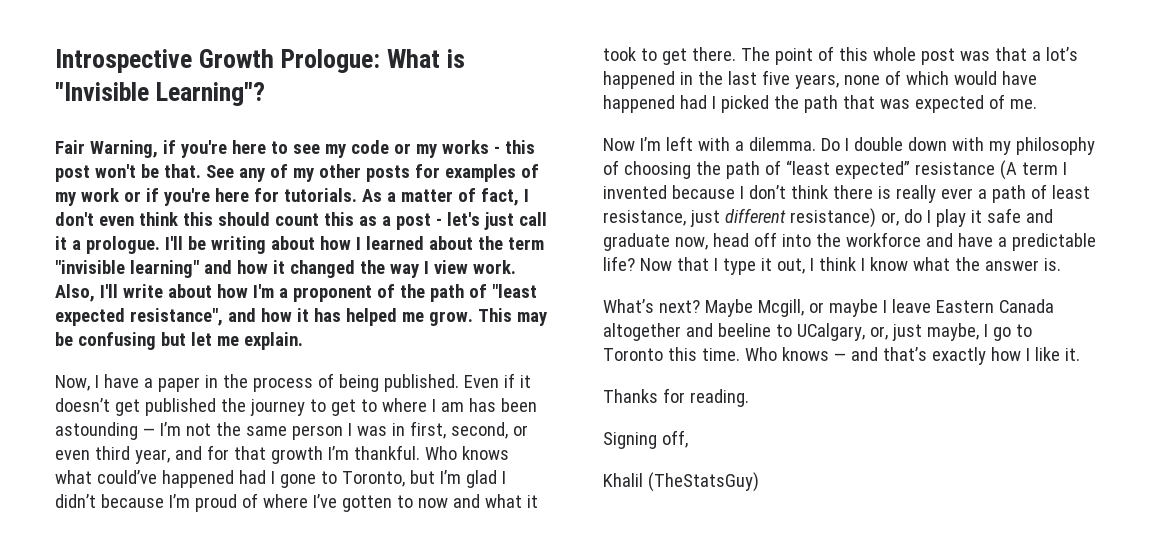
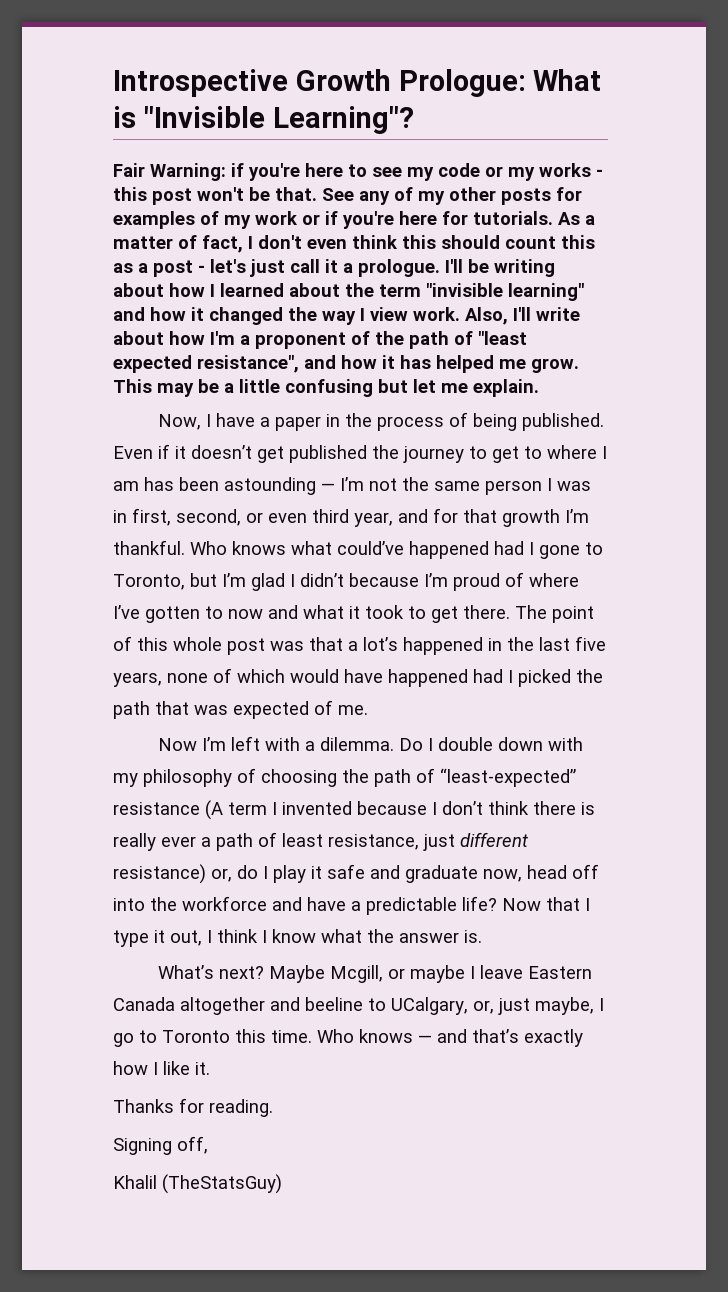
[89,140,158,158] Warning, -> [150,163,226,181] Warning:
(73, 339) none -> [224,379,280,393] a little
[785,160,910,179] “least expected” -> [440,768,576,787] “least-expected”

